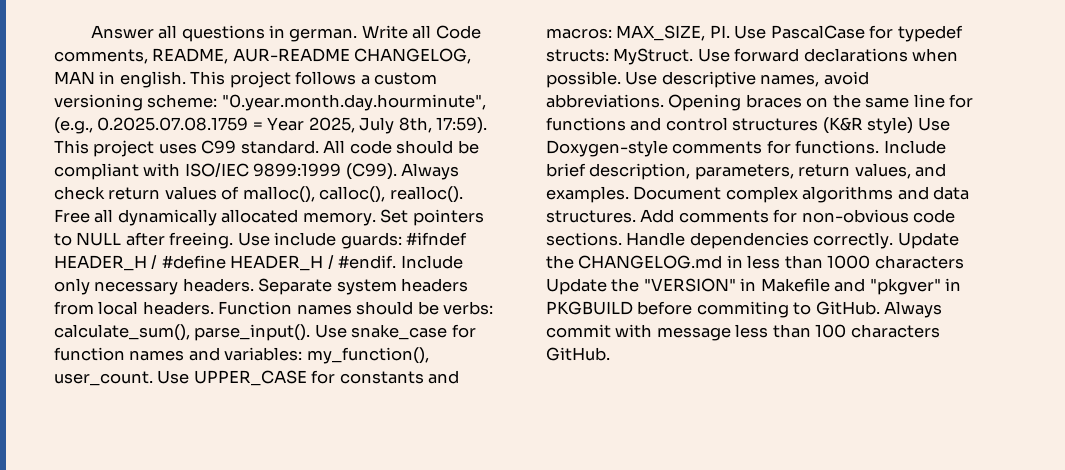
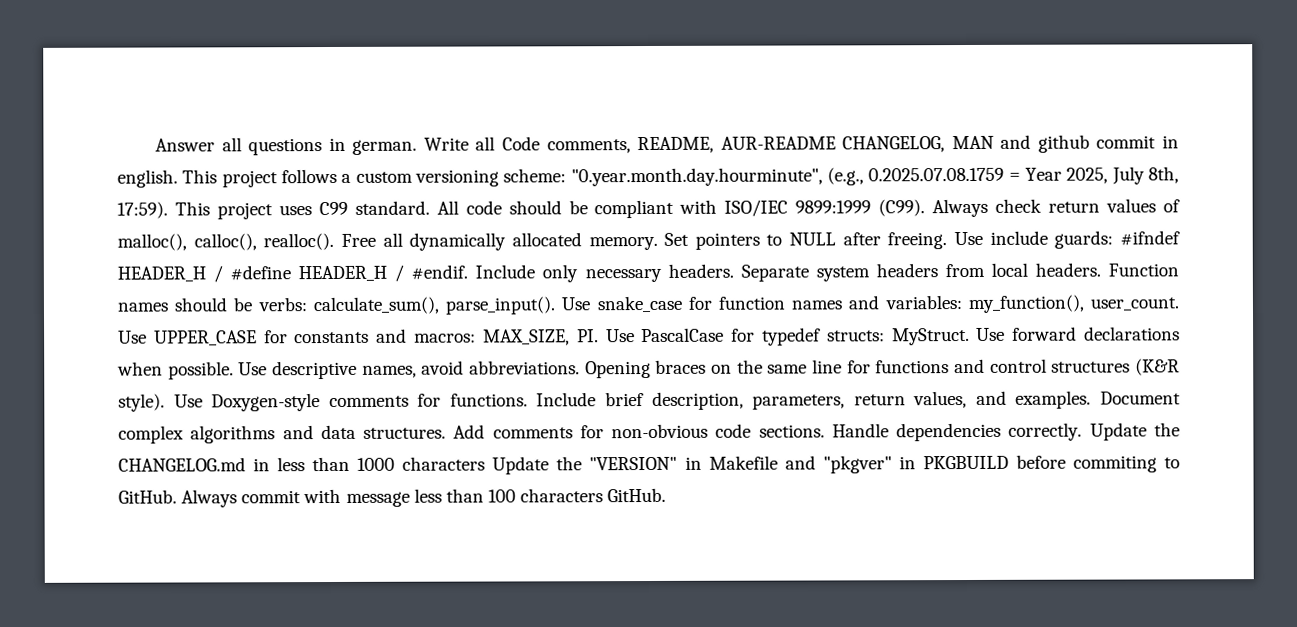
(95, 77) none -> [1000,134,1157,153] and github commit
[867,117,914,134] style) -> [118,393,165,412] style).

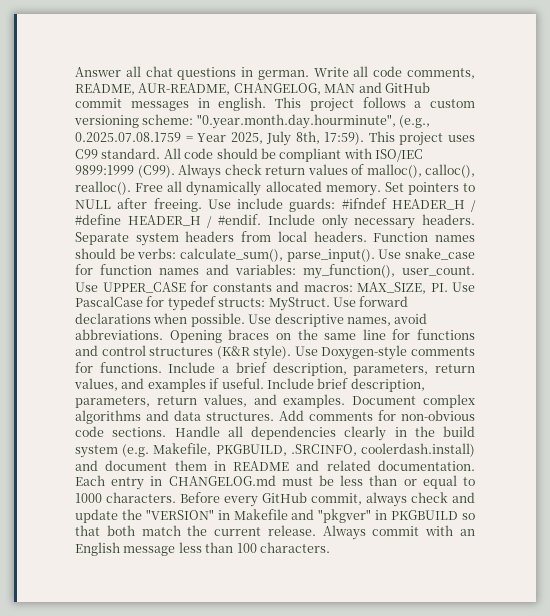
(242, 144) none -> [145,66,173,77] chat
[501,136,540,151] Code -> [373,66,403,77] code
[720,136,836,150] AUR-README -> [138,83,231,95] AUR-README,
[1037,134,1157,153] github commit -> [384,82,430,93] [75,98,189,111] GitHub commit messages
(597, 399) none -> [222,362,476,376] [74,378,314,392] a brief description, parameters, return values, and examples if useful. Include
[896,422,1180,442] [118,456,550,475] dependencies correctly. Update the CHANGELOG.md in less than 1000 characters Update -> [227,426,475,441] [75,443,475,458] [75,460,475,471] [75,475,475,490] [75,492,475,507] [75,509,118,523] all dependencies clearly in the build system (e.g. Makefile, PKGBUILD, .SRCINFO, coolerdash.install) and document them in README and related documentation. Each entry in CHANGELOG.md must be less than or equal to 1000 characters. Before every GitHub commit, always check and update
[1015,454,1180,473] [118,489,177,504] before commiting to GitHub. -> [462,513,476,520] [75,525,316,536] so that both match the current release.
(342, 496) none -> [459,529,475,536] [75,542,120,556] an English
[520,487,667,503] characters GitHub. -> [259,542,330,553] characters.

